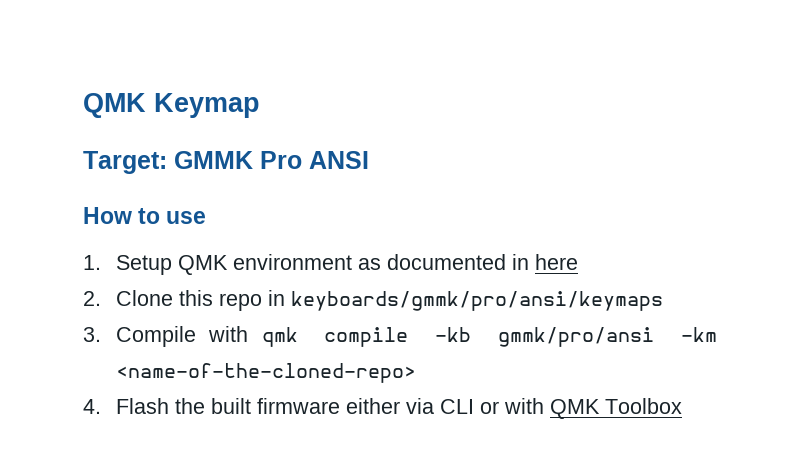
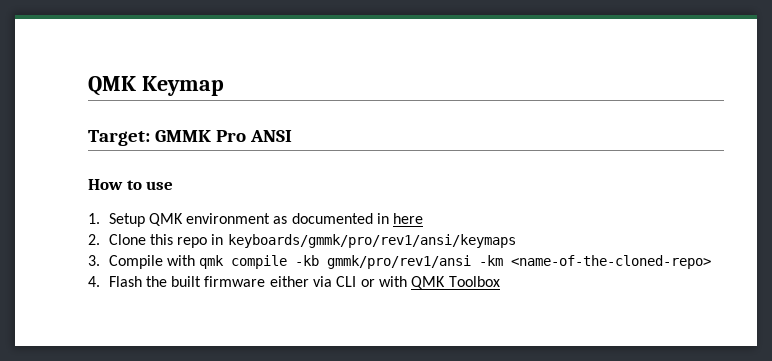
[290,291,663,311] keyboards/gmmk/pro/ansi/keymaps -> [227,234,516,248] keyboards/gmmk/pro/rev1/ansi/keymaps
[498,327,655,347] gmmk/pro/ansi -> [327,255,472,269] gmmk/pro/rev1/ansi

